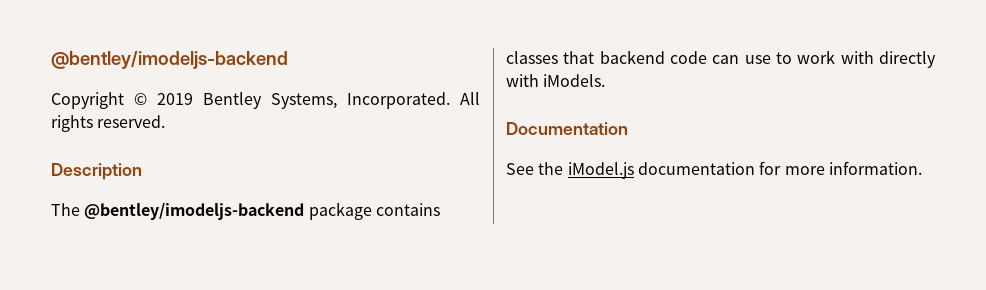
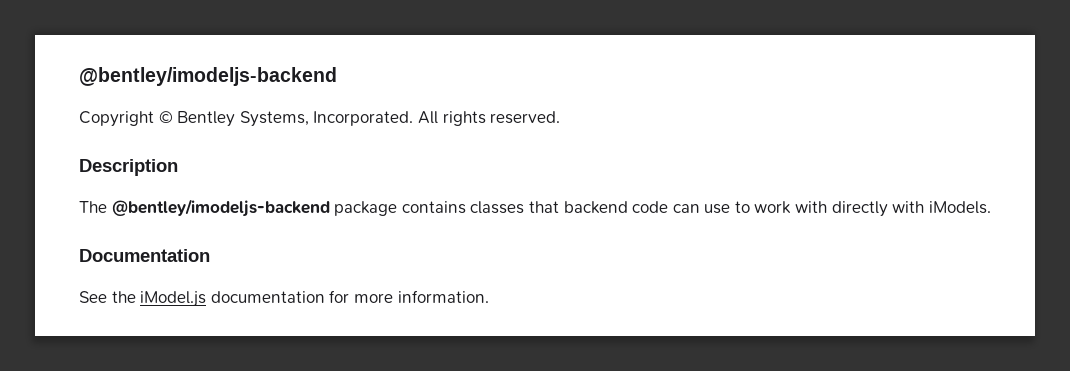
[157,93,193,105] 2019 -> (173, 117) none

